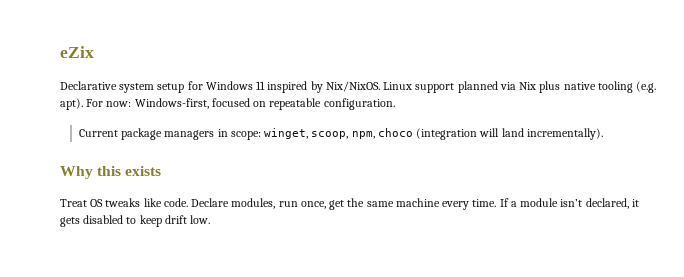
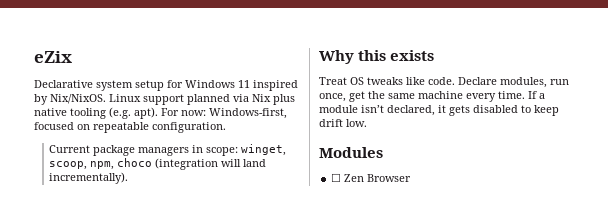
(211, 219) none -> [319,147,383,158] [331,173,412,182] // Modules // ☐ Zen Browser

